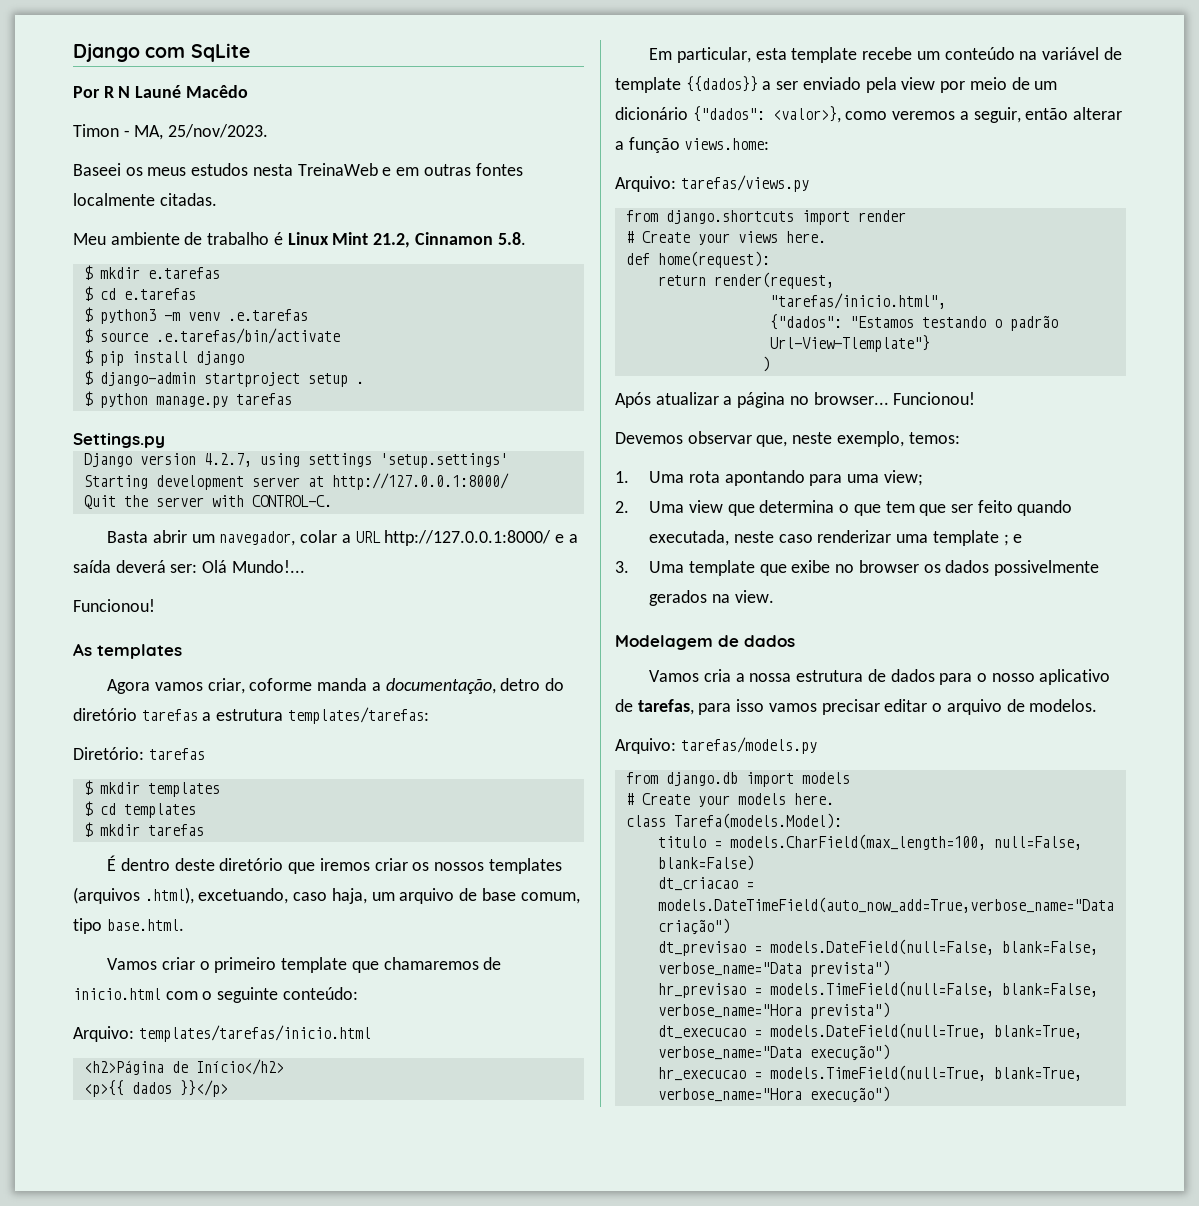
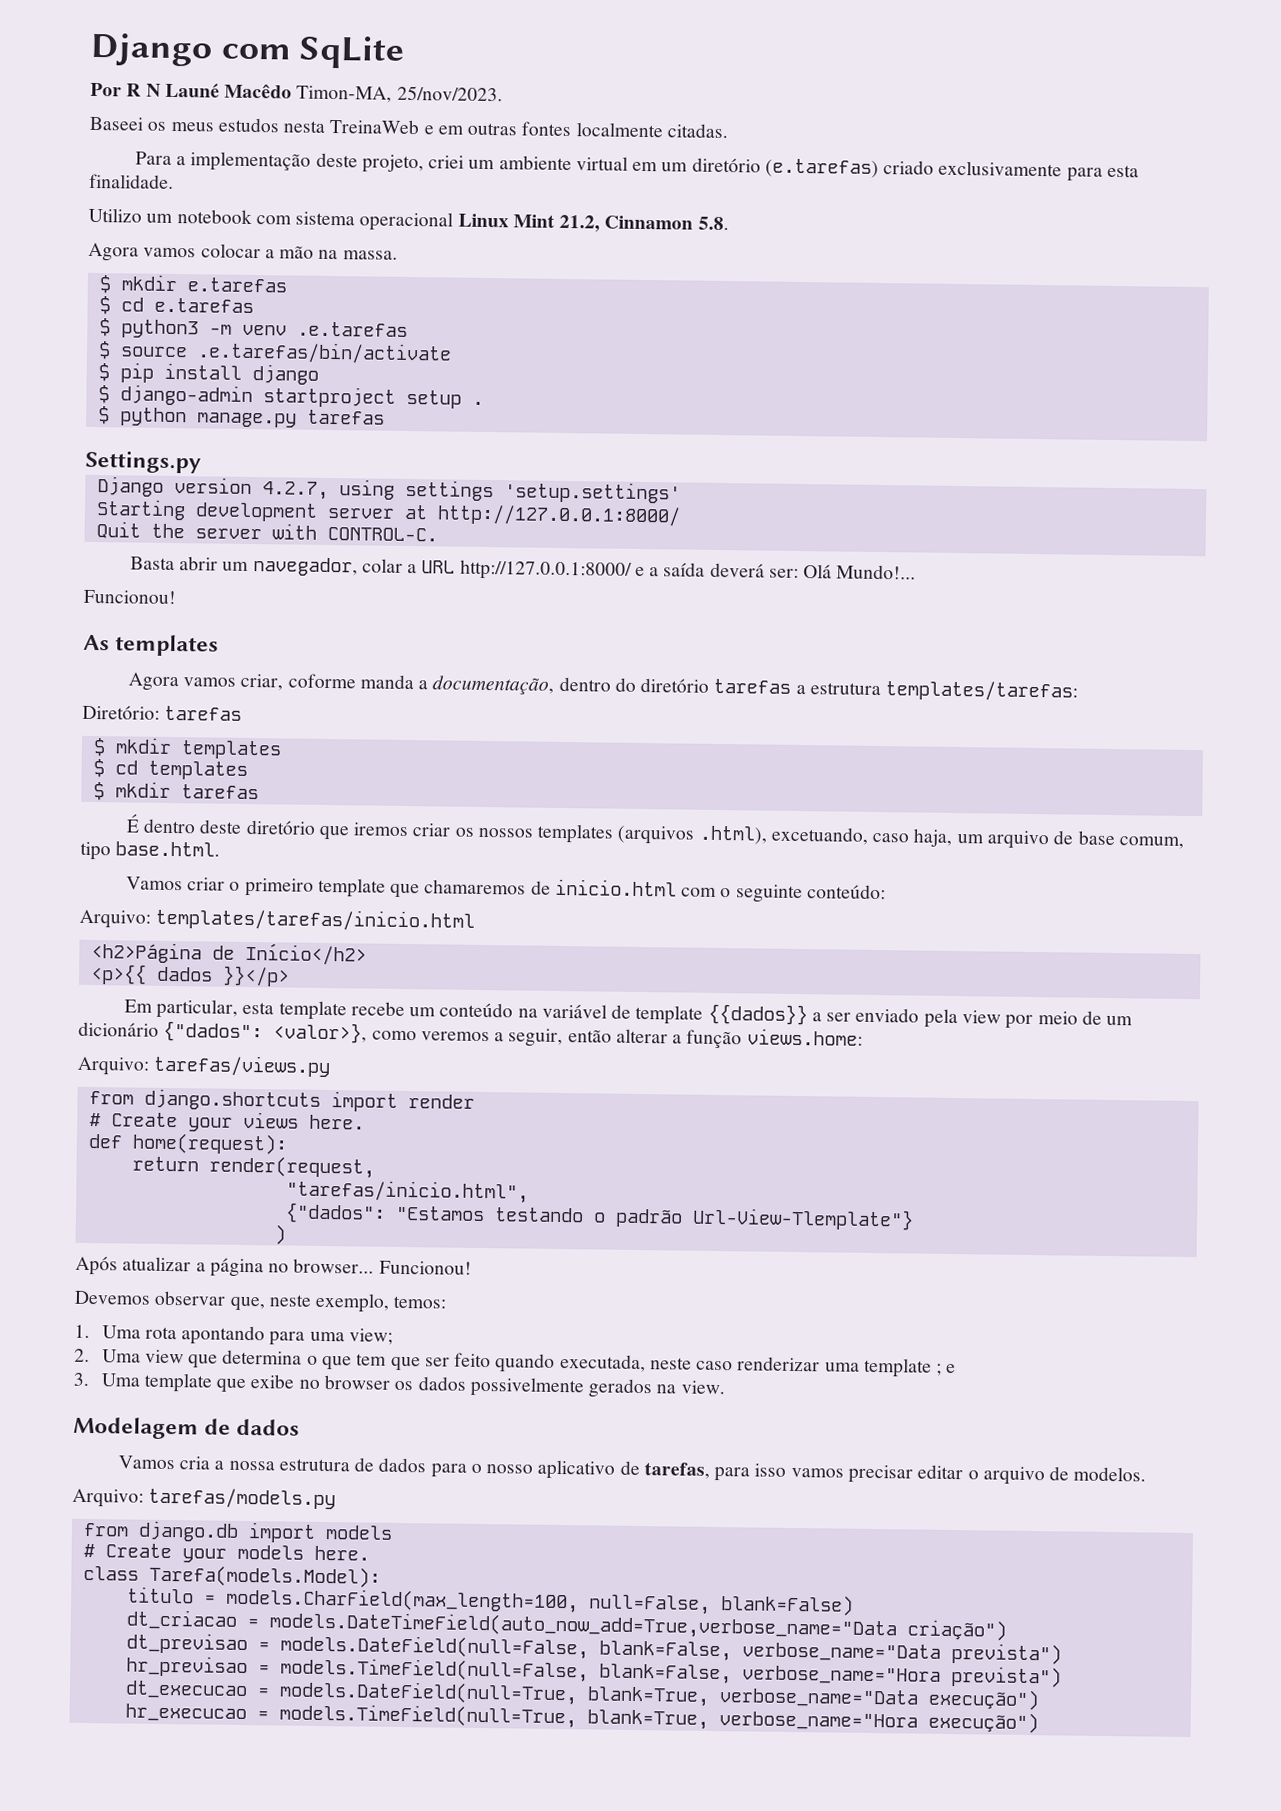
[73,124,164,140] // Timon - MA, -> [296,85,393,103] Timon-MA,
[73,232,283,245] Meu ambiente de trabalho é -> [134,151,1139,182] [89,173,174,189] [88,207,454,232] Para a implementação deste projeto, criei um ambiente virtual em um diretório (e.tarefas) criado exclusivamente para esta finalidade. // Utilizo um notebook com sistema operacional
(526, 238) none -> [88,242,398,262] // Agora vamos colocar a mão na massa.
[500,678,541,691] detro -> [558,676,611,692] dentro

